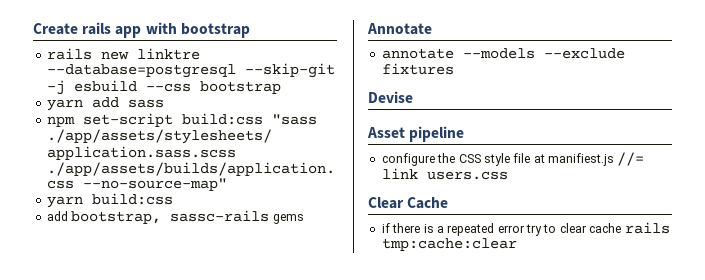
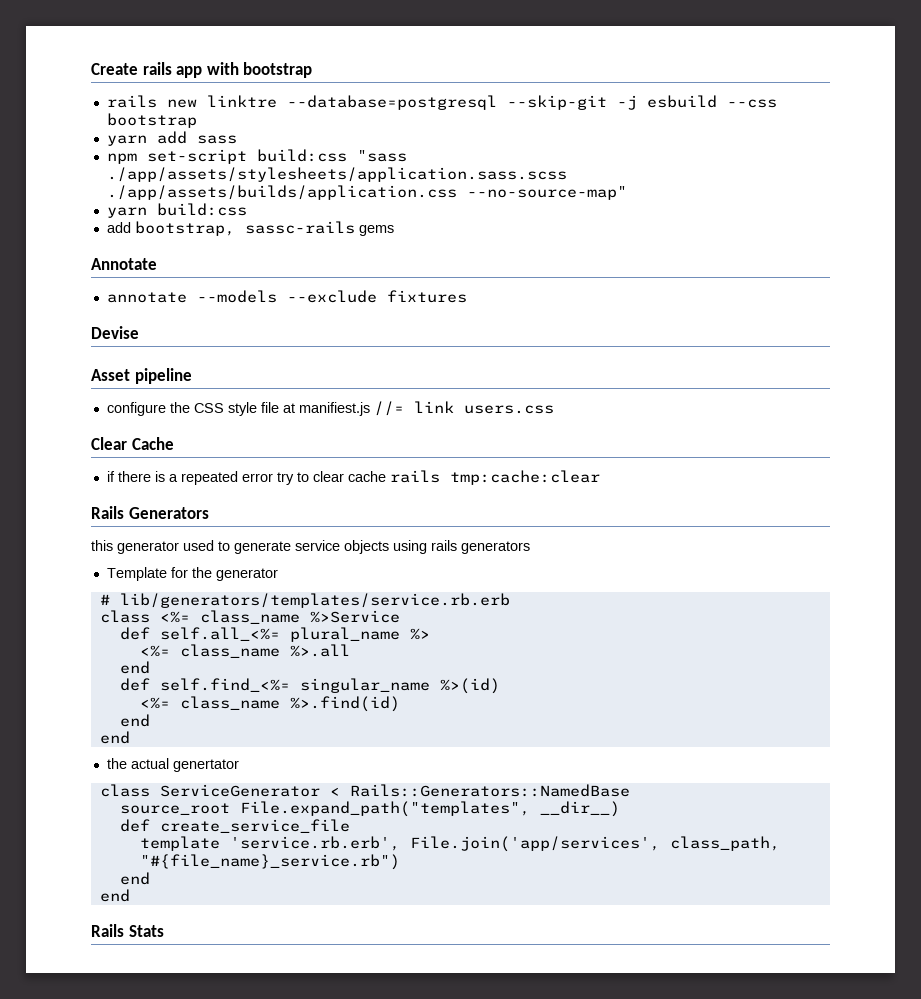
(517, 244) none -> [91,506,209,519] [91,540,530,554] [106,567,278,581] [99,593,510,608] [99,610,400,624] [119,627,430,642] [139,644,350,658] [119,661,150,674] [119,678,500,694] [139,696,400,712] [119,714,150,727] [99,731,130,744] [106,758,239,772] [99,784,630,797] [119,801,620,817] [119,819,350,833] [139,836,780,852] [139,854,400,870] [119,872,150,885] [99,889,130,902] [91,924,164,937] // Rails Generators // this generator used to generate service objects using rails generators // Template for the generator // # lib/generators/templates/service.rb.erb // class <%= class_name %>Service // def self.all_<%= plural_name %> // <%= class_name %>.all // end // def self.find_<%= singular_name %>(id) // <%= class_name %>.find(id) // end // end // the actual genertator // class ServiceGenerator < Rails::Generators::NamedBase // source_root File.expand_path("templates", __dir__) // def create_service_file // template 'service.rb.erb', File.join('app/services', class_path, "#{file_name}_service.rb") // end // end // Rails Stats

